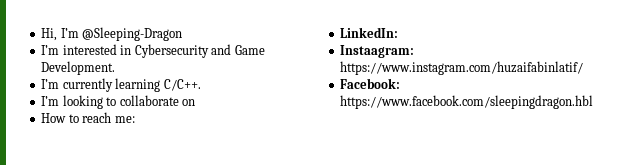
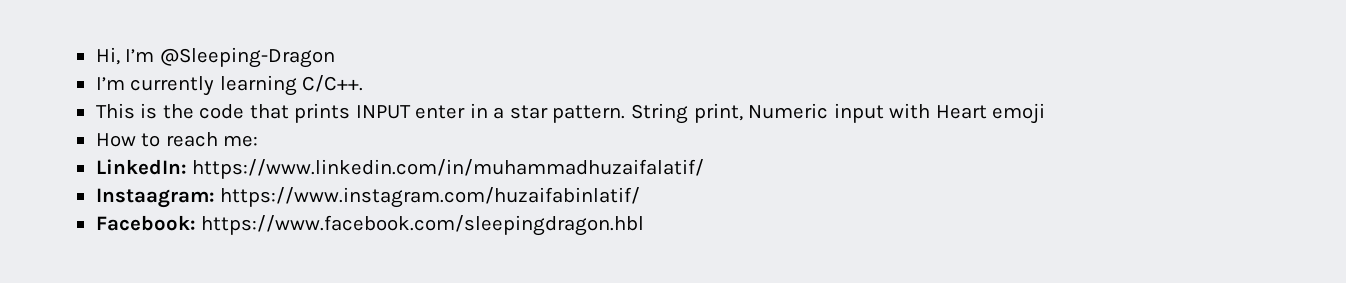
[62,44,265,58] [41,61,116,75] [41,78,201,92] [41,95,196,109] interested in Cybersecurity and Game Development. // I’m currently learning C/C++. // I’m looking to collaborate on -> [130,75,364,96] [95,103,1046,124] currently learning C/C++. // This is the code that prints INPUT enter in a star pattern. String print, Numeric input with Heart emoji
(399, 32) none -> [192,159,705,179] https://www.linkedin.com/in/muhammadhuzaifalatif/

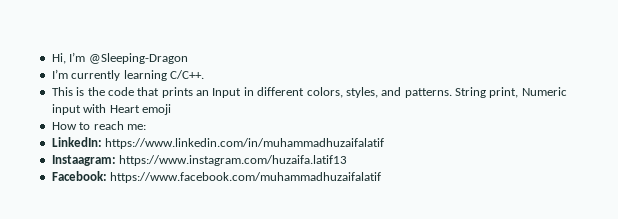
[355,103,626,123] INPUT enter in a star pattern. -> [196,87,452,98] an Input in different colors, styles, and patterns.
[192,159,705,179] https://www.linkedin.com/in/muhammadhuzaifalatif/ -> [105,138,385,149] https://www.linkedin.com/in/muhammadhuzaifalatif
[220,187,641,208] https://www.instagram.com/huzaifabinlatif/ -> [119,155,348,166] https://www.instagram.com/huzaifa.latif13
[201,215,645,236] https://www.facebook.com/sleepingdragon.hbl -> [110,172,382,183] https://www.facebook.com/muhammadhuzaifalatif

